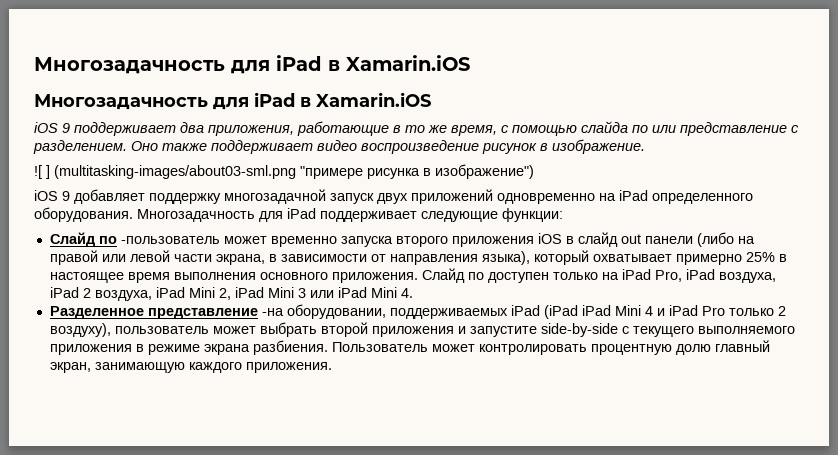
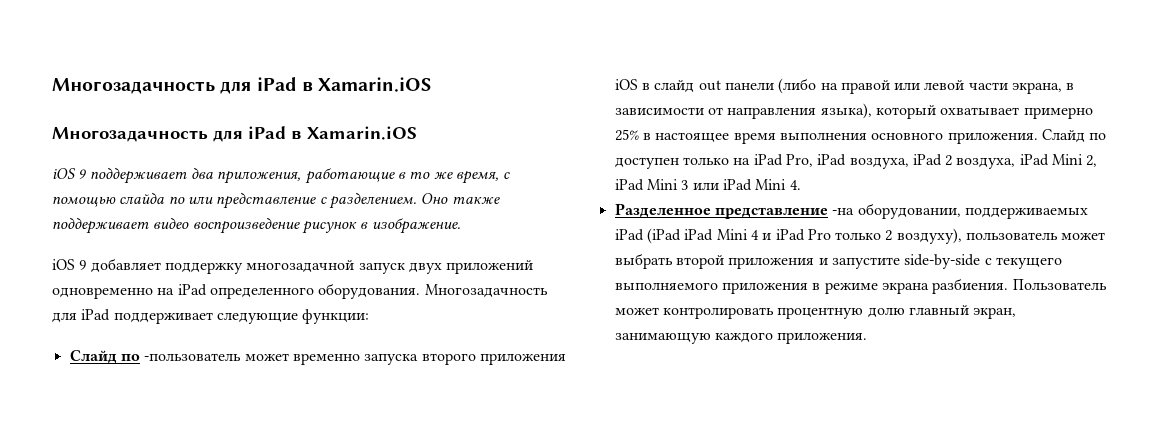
[34,164,534,179] // ![ ] (multitasking-images/about03-sml.png "примере рисунка в изображение") -> (461, 226) none

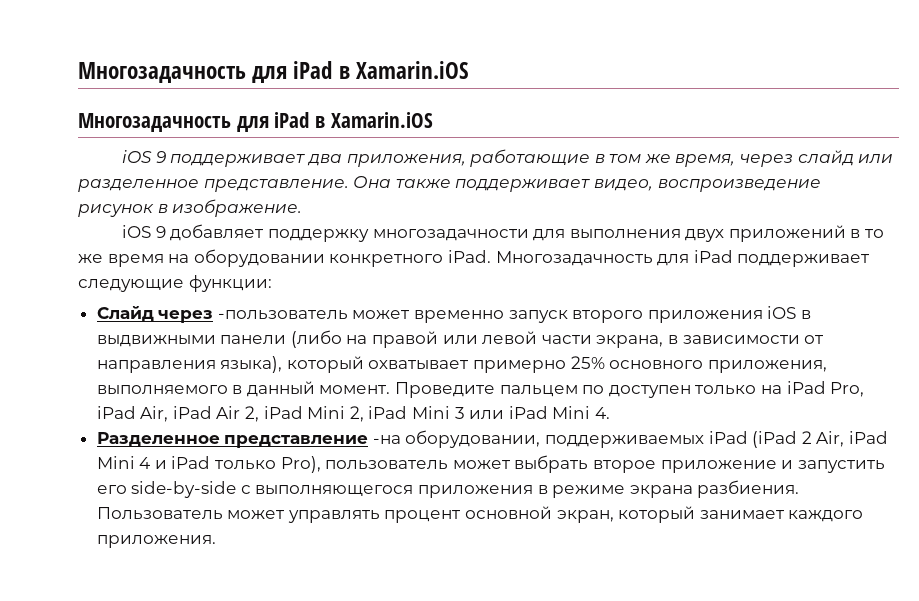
[409,171,431,179] то -> [609,154,642,163] том
[503,172,511,179] [52,192,449,209] с помощью слайда по или представление с разделением. Оно -> [740,150,894,167] [78,176,392,192] через слайд или разделенное представление. Она
[153,217,190,229] видео -> [593,179,653,191] видео,
[246,260,534,274] [52,283,421,299] многозадачной запуск двух приложений одновременно на iPad определенного оборудования. -> [372,225,885,242] [78,249,491,267] многозадачности для выполнения двух приложений в то же время на оборудовании конкретного iPad.
[120,353,140,361] по -> [158,310,214,323] через
[364,354,419,365] запуска -> [508,310,568,323] запуск
[654,80,721,93] слайд out -> [96,335,216,347] выдвижными
[642,129,1085,144] в настоящее время выполнения основного приложения. Слайд -> [609,360,827,373] [96,381,578,398] основного приложения, выполняемого в данный момент. Проведите пальцем
[849,154,1016,169] воздуха, iPad 2 воздуха, -> [140,406,260,422] Air, iPad Air 2,
(681, 236) none -> [801,431,845,447] 2 Air,
[807,228,1106,244] [614,253,1062,269] [614,282,718,290] Pro только 2 воздуху), пользователь может выбрать второй приложения и запустите side-by-side с текущего выполняемого -> [215,455,885,473] [96,481,414,498] только Pro), пользователь может выбрать второе приложение и запустить его side-by-side с выполняющегося
[662,305,1017,319] [614,333,711,344] контролировать процентную долю главный экран, занимающую -> [287,506,784,523] управлять процент основной экран, который занимает

